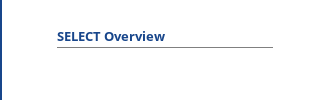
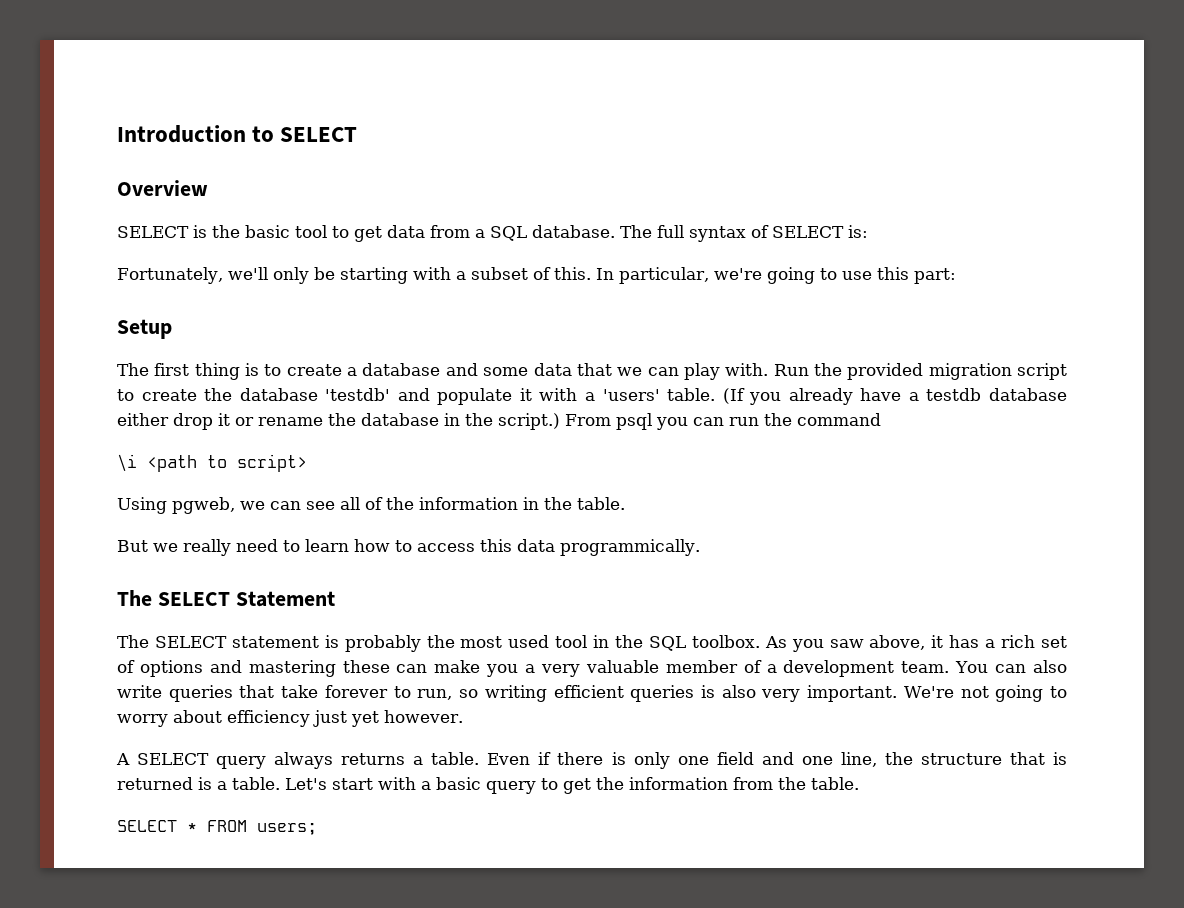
[57,32,101,41] SELECT -> [117,125,358,143] Introduction to SELECT //
(166, 36) none -> [117,225,868,242] [117,267,956,284] [117,319,172,339] [117,363,1068,380] [117,388,1067,405] [117,413,881,430] [117,454,307,472] [117,497,625,514] [117,539,700,556] [117,590,335,607] [117,635,1068,652] [117,660,1068,677] [117,685,1068,702] [117,710,463,727] [116,752,1067,769] [117,777,859,794] [117,820,317,835] // SELECT is the basic tool to get data from a SQL database. The full syntax of SELECT is: // Fortunately, we'll only be starting with a subset of this. In particular, we're going to use this part: // Setup // The first thing is to create a database and some data that we can play with. Run the provided migration script to create the database 'testdb' and populate it with a 'users' table. (If you already have a testdb database either drop it or rename the database in the script.) From psql you can run the command // \i <path to script> // Using pgweb, we can see all of the information in the table. // But we really need to learn how to access this data programmically. // The SELECT Statement // The SELECT statement is probably the most used tool in the SQL toolbox. As you saw above, it has a rich set of options and mastering these can make you a very valuable member of a development team. You can also write queries that take forever to run, so writing efficient queries is also very important. We're not going to worry about efficiency just yet however. // A SELECT query always returns a table. Even if there is only one field and one line, the structure that is returned is a table. Let's start with a basic query to get the information from the table. // SELECT * FROM users;

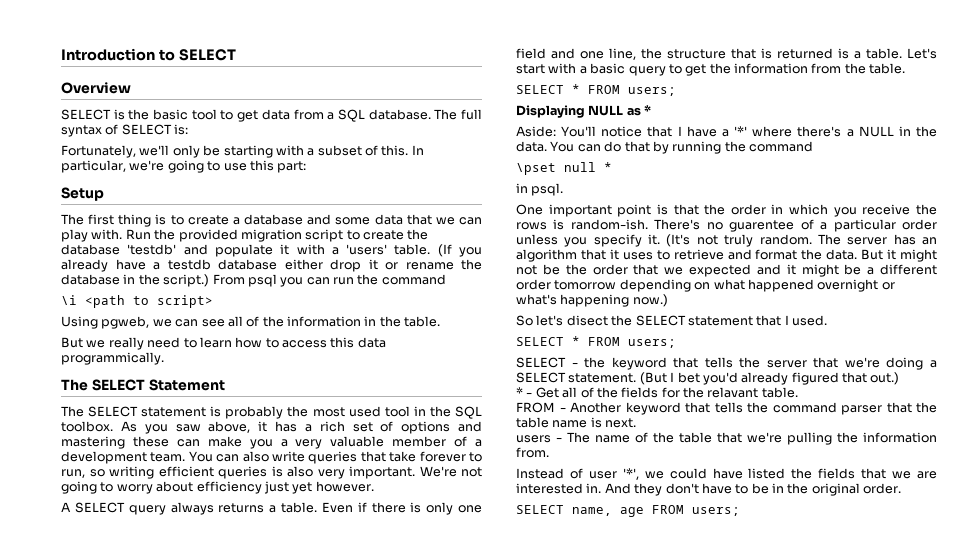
(317, 829) none -> [516,105,652,118] [516,126,937,137] [516,141,813,154] [516,162,612,175] [516,183,564,196] [516,204,937,217] [516,219,938,232] [516,234,938,247] [516,249,937,262] [516,264,937,277] [516,279,895,292] [516,294,668,307] [516,315,827,326] [516,336,676,348] [516,357,937,370] [516,372,900,385] [516,387,798,398] [516,402,937,415] [516,417,637,428] [516,432,937,445] [516,447,549,458] [516,468,937,480] [516,483,902,496] [516,505,740,517] // Displaying NULL as * // Aside: You'll notice that I have a '*' where there's a NULL in the data. You can do that by running the command // \pset null * // in psql. // One important point is that the order in which you receive the rows is random-ish. There's no guarentee of a particular order unless you specify it. (It's not truly random. The server has an algorithm that it uses to retrieve and format the data. But it might not be the order that we expected and it might be a different order tomorrow depending on what happened overnight or what's happening now.) // So let's disect the SELECT statement that I used. // SELECT * FROM users; // SELECT - the keyword that tells the server that we're doing a SELECT statement. (But I bet you'd already figured that out.) // * - Get all of the fields for the relavant table. // FROM - Another keyword that tells the command parser that the table name is next. // users - The name of the table that we're pulling the information from. // Instead of user '*', we could have listed the fields that we are interested in. And they don't have to be in the original order. // SELECT name, age FROM users;

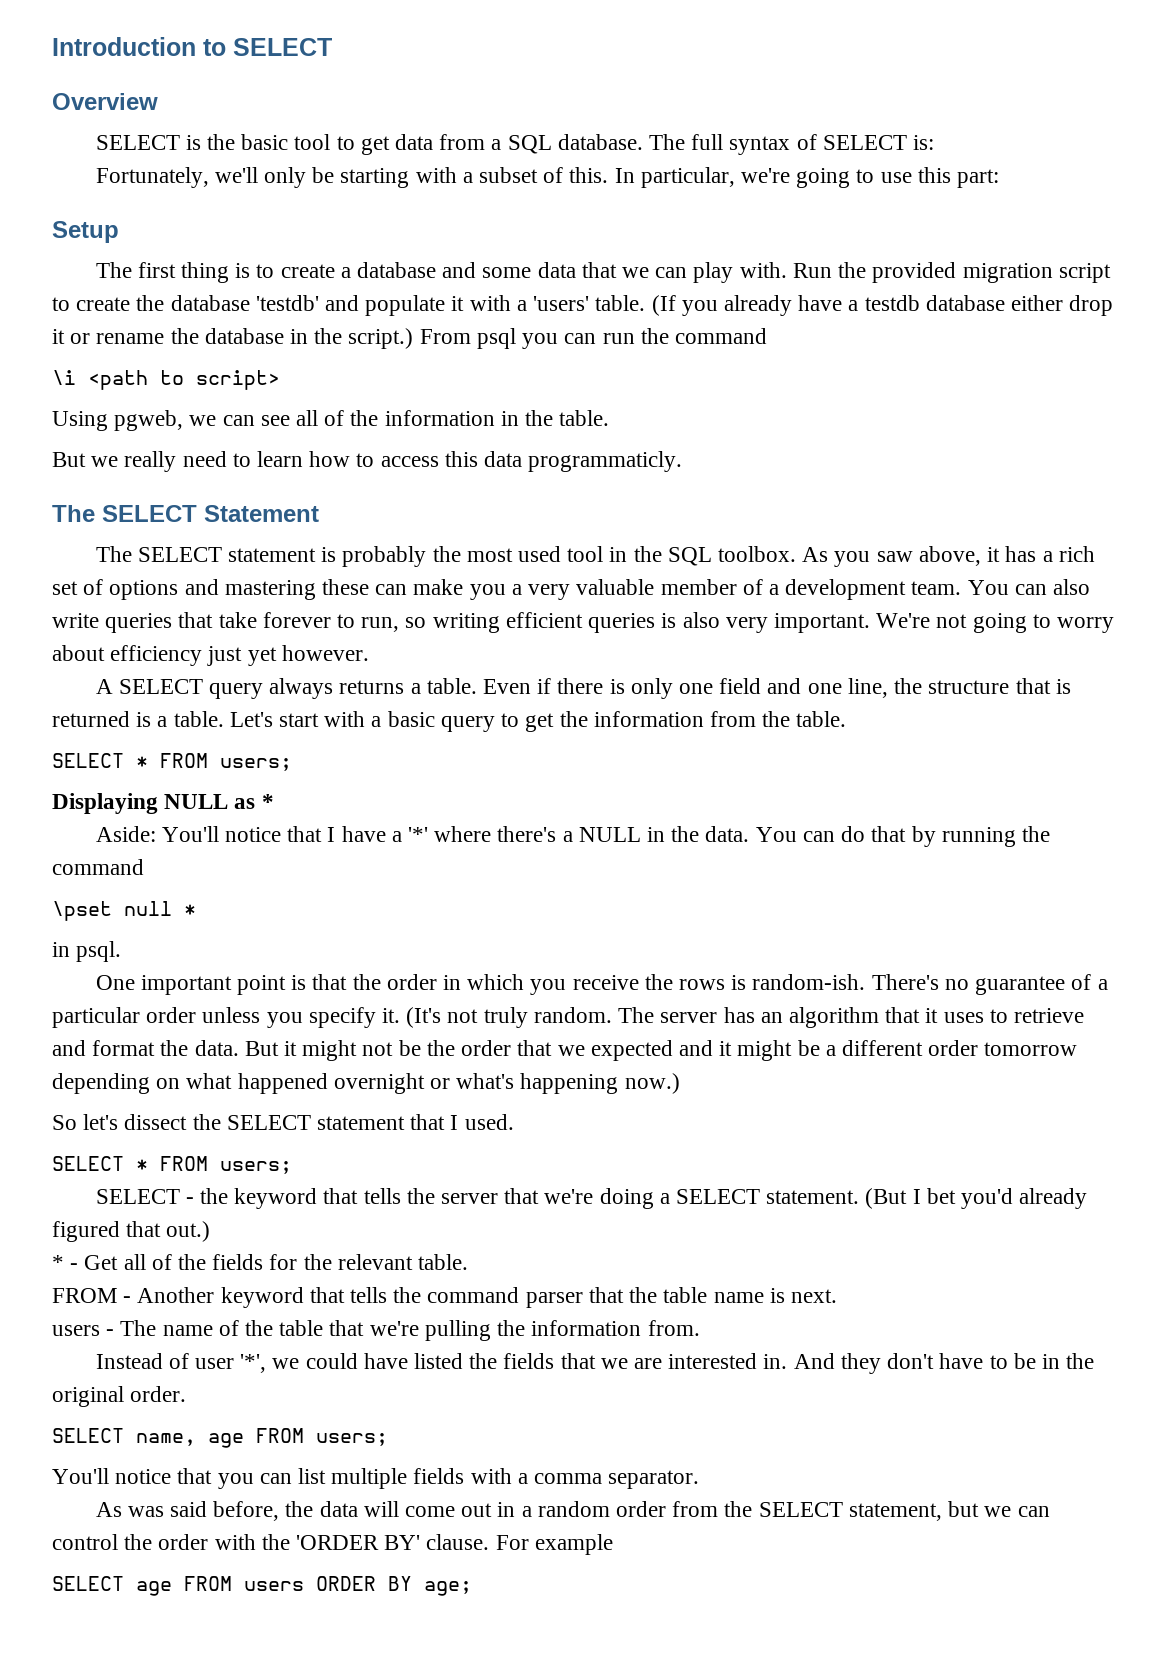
[61,352,164,365] programmically. -> [528,451,683,472] programmaticly.
[729,220,795,232] guarentee -> [975,976,1066,995] guarantee
[566,315,608,326] disect -> [124,1114,188,1130] dissect
[707,387,759,398] relavant -> [337,1254,413,1270] relevant
(740, 511) none -> [52,1468,700,1489] [95,1501,1050,1521] [52,1534,613,1555] [52,1576,472,1596] // You'll notice that you can list multiple fields with a comma separator. // As was said before, the data will come out in a random order from the SELECT statement, but we can control the order with the 'ORDER BY' clause. For example // SELECT age FROM users ORDER BY age;

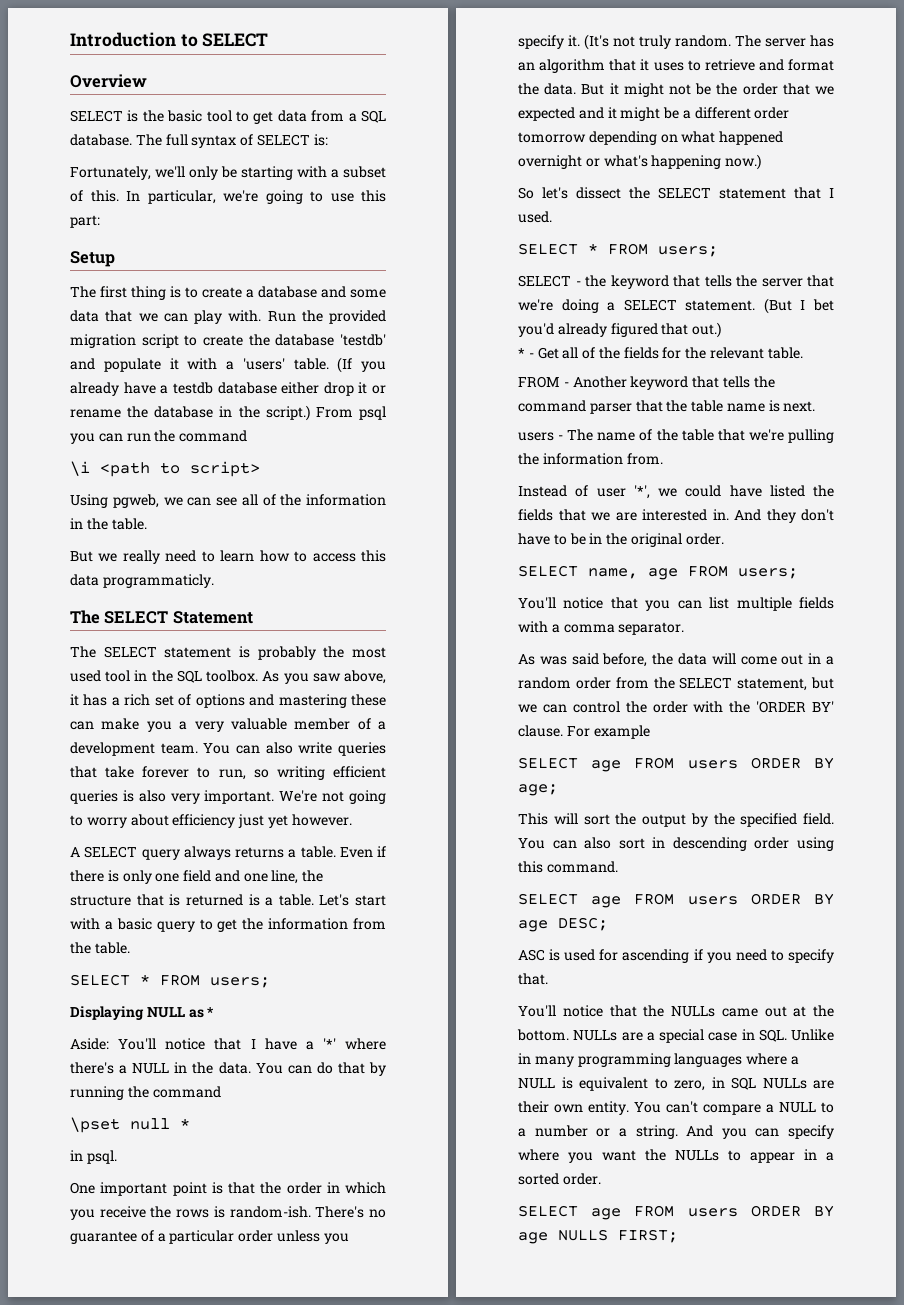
(472, 1588) none -> [518,813,834,827] [518,837,834,851] [518,861,618,873] [518,893,834,908] [518,917,608,932] [518,949,834,963] [518,973,548,985] [518,1005,834,1017] [517,1029,834,1043] [518,1053,799,1067] [518,1077,834,1091] [518,1101,834,1115] [518,1125,834,1139] [518,1149,834,1163] [518,1173,601,1185] [518,1205,834,1220] [518,1229,678,1244] // This will sort the output by the specified field. You can also sort in descending order using this command. // SELECT age FROM users ORDER BY age DESC; // ASC is used for ascending if you need to specify that. // You'll notice that the NULLs came out at the bottom. NULLs are a special case in SQL. Unlike in many programming languages where a NULL is equivalent to zero, in SQL NULLs are their own entity. You can't compare a NULL to a number or a string. And you can specify where you want the NULLs to appear in a sorted order. // SELECT age FROM users ORDER BY age NULLS FIRST;

